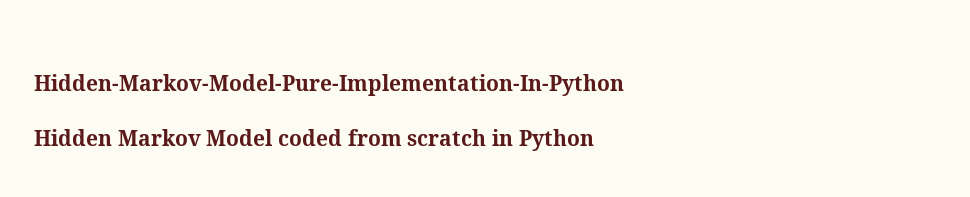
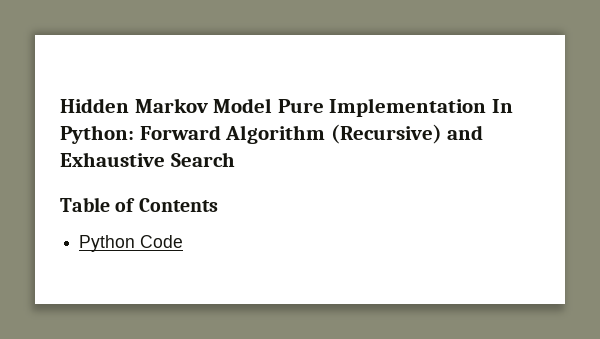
[34,74,624,96] Hidden-Markov-Model-Pure-Implementation-In-Python // -> (60, 105) none
[278,129,594,151] coded from scratch in Python -> [277,98,513,117] [60,124,484,144] [60,152,235,167] [60,197,218,212] [79,235,184,252] Pure Implementation In Python: Forward Algorithm (Recursive) and Exhaustive Search // Table of Contents // Python Code

